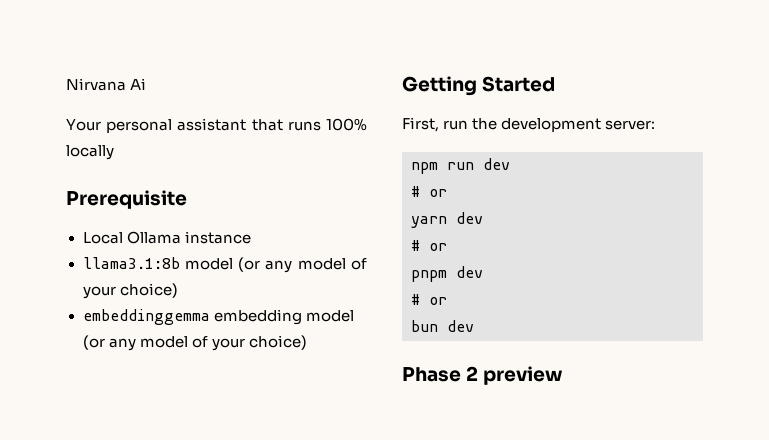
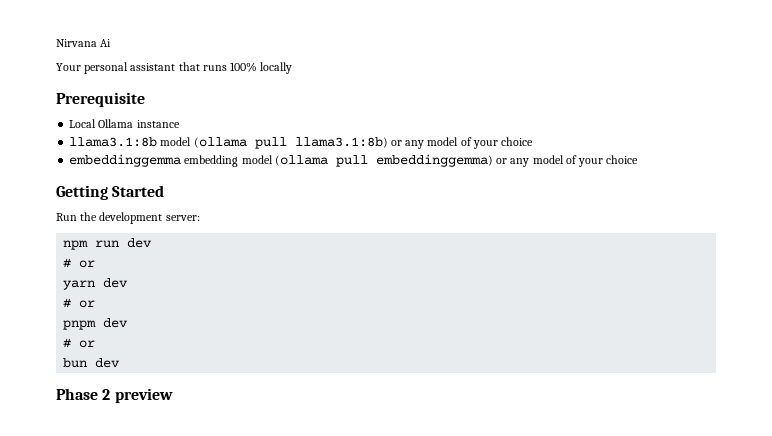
[238,257,368,273] [82,283,178,299] (or any model of your choice) -> [193,137,534,149] (ollama pull llama3.1:8b) or any model of your choice
[82,335,307,351] (or any model of your choice) -> [274,154,639,167] (ollama pull embeddinggemma) or any model of your choice
[402,117,469,132] First, run -> [56,213,77,221] Run

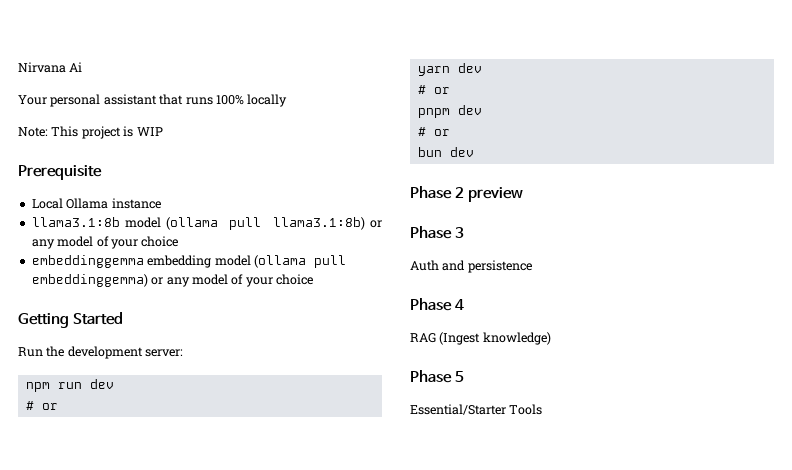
(293, 68) none -> [18,126,163,139] // Note: This project is WIP
(173, 395) none -> [410,226,464,239] [410,260,532,273] [410,298,464,311] [410,332,551,345] [410,370,464,383] [410,404,543,415] // Phase 3 // Auth and persistence // Phase 4 // RAG (Ingest knowledge) // Phase 5 // Essential/Starter Tools

